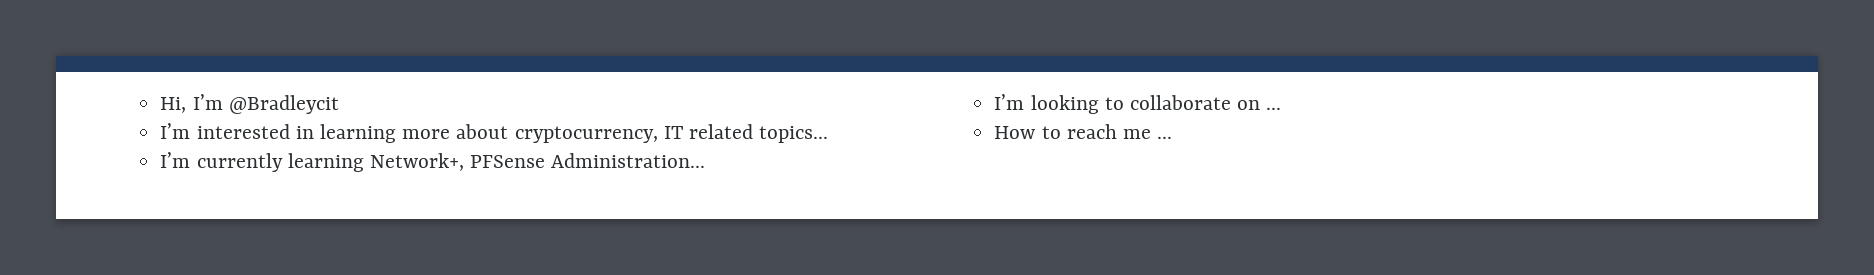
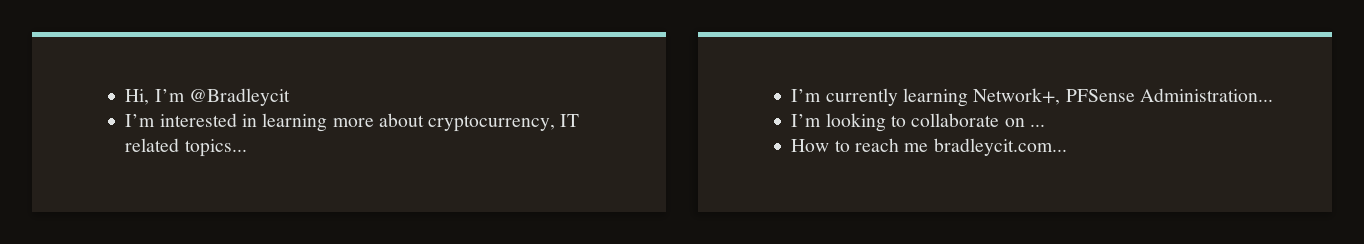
[1157,136,1173,139] ... -> [933,138,1067,156] bradleycit.com...

